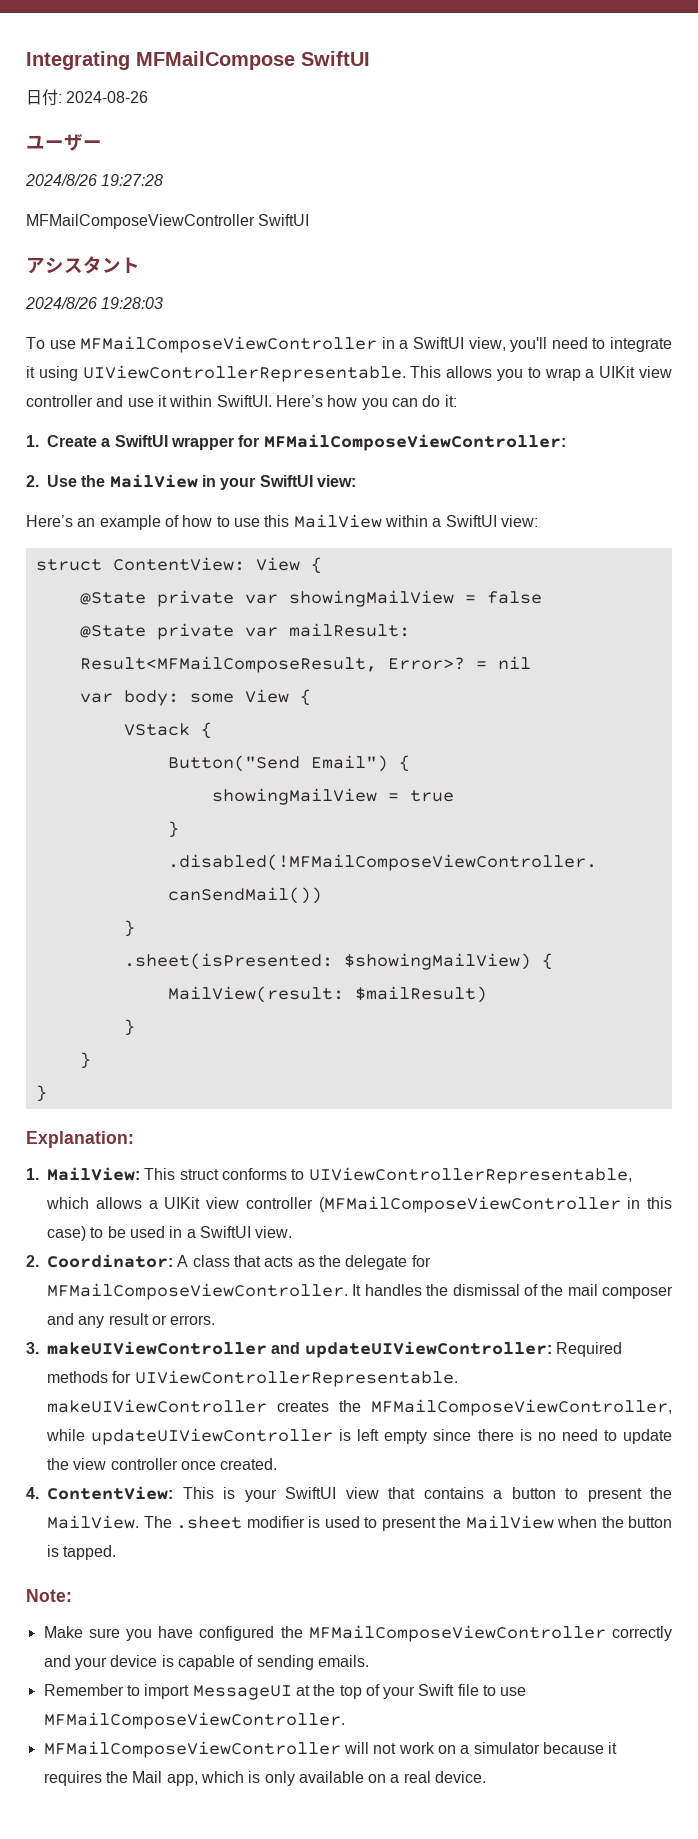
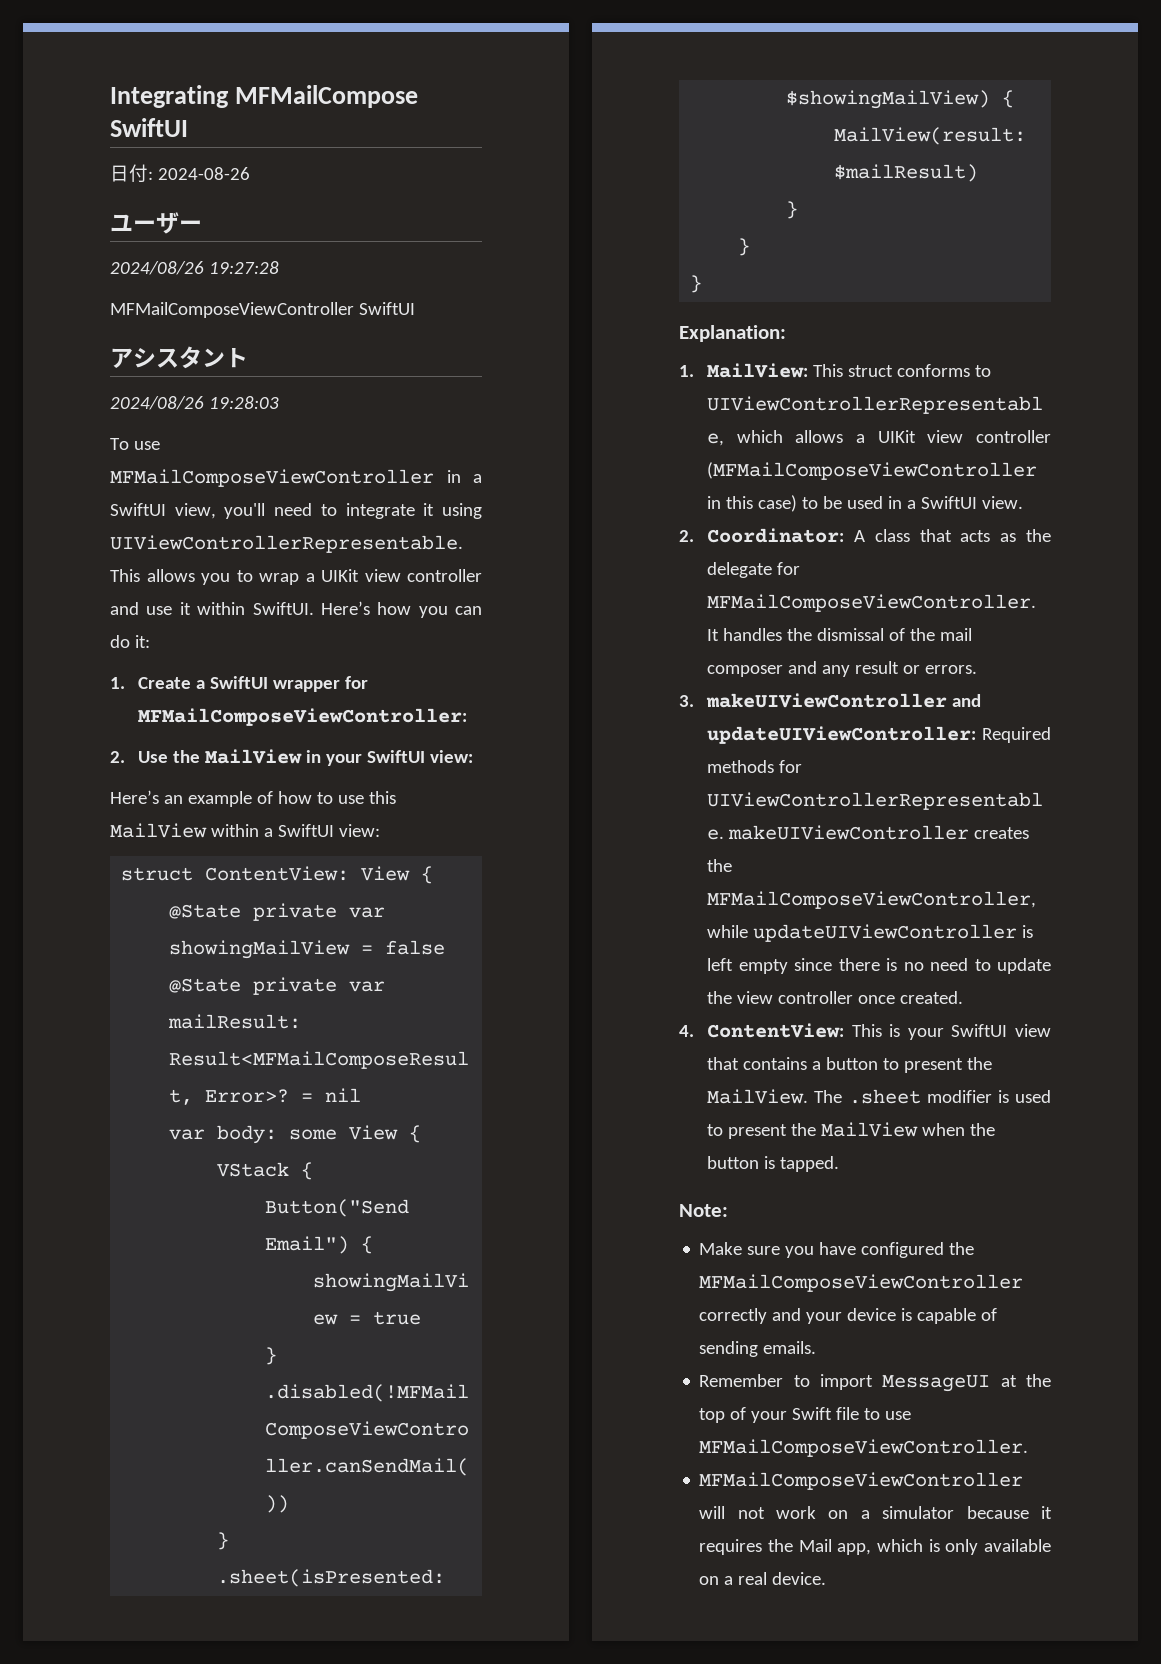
[25,174,97,186] 2024/8/26 -> [110,261,204,275] 2024/08/26
[25,297,97,309] 2024/8/26 -> [110,396,204,410] 2024/08/26

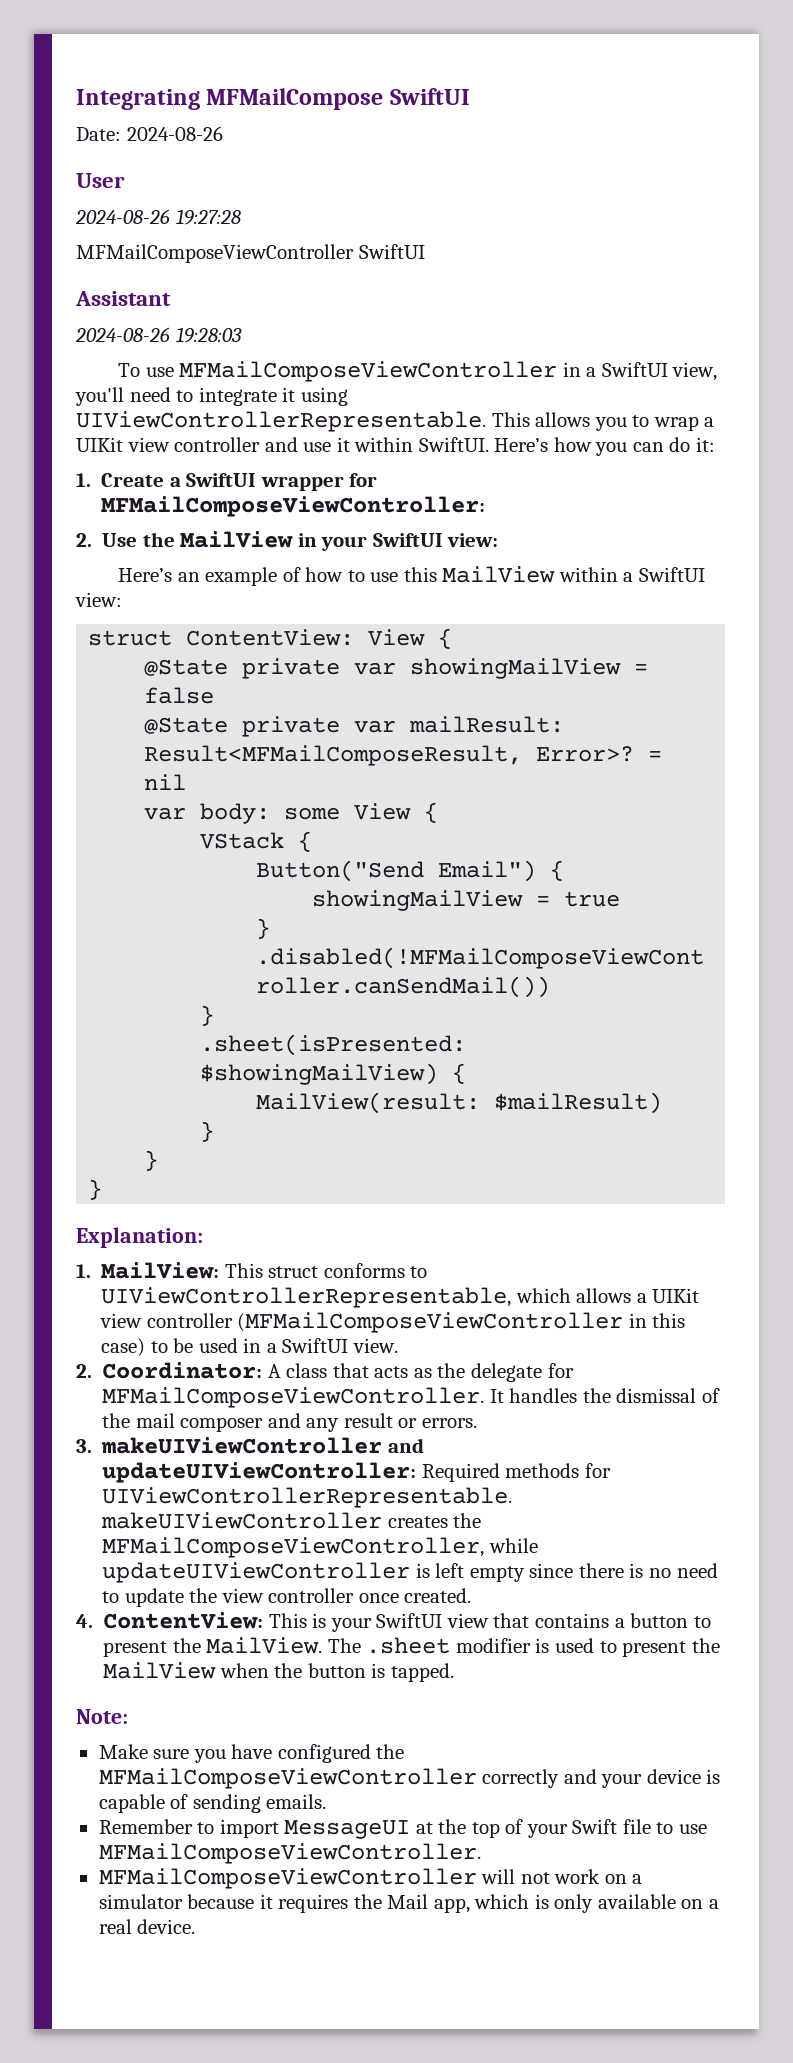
[110,164,153,183] 日付: -> [76,127,121,141] Date:
[110,212,202,234] [110,261,204,275] ユーザー // 2024/08/26 -> [76,173,125,188] [75,209,170,224] User // 2024-08-26
[110,346,248,369] [110,396,204,410] アシスタント // 2024/08/26 -> [75,291,171,306] [75,327,170,342] Assistant // 2024-08-26

